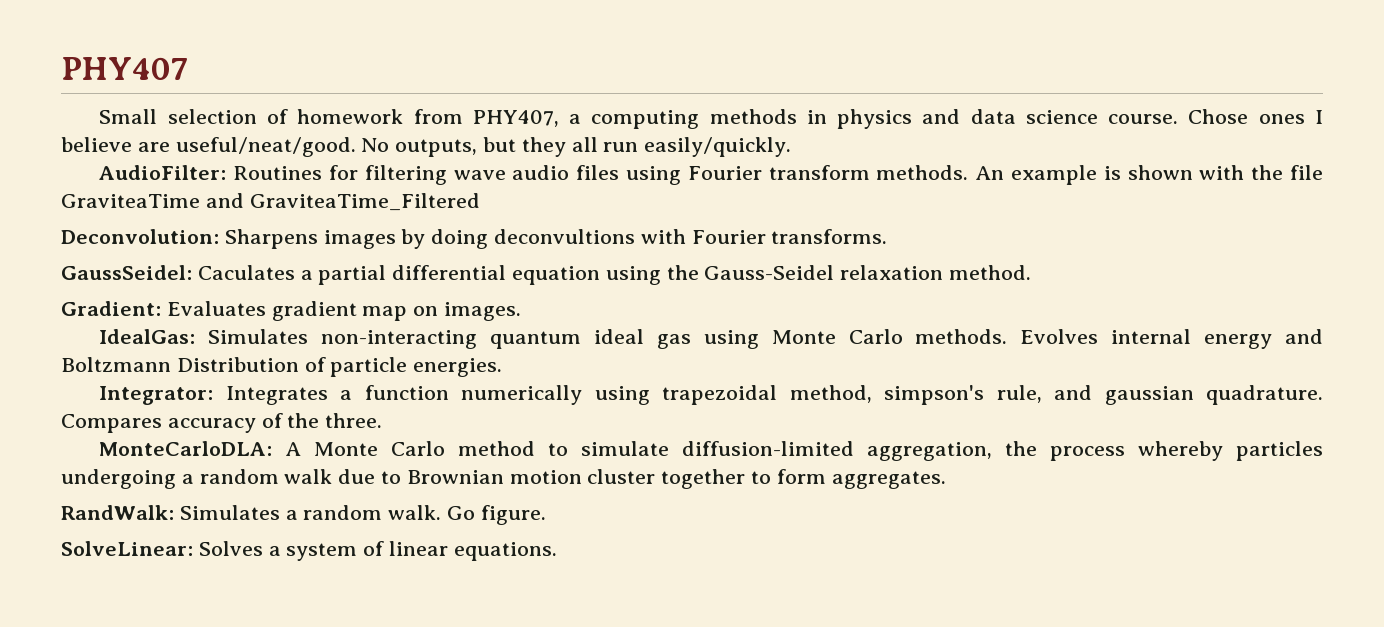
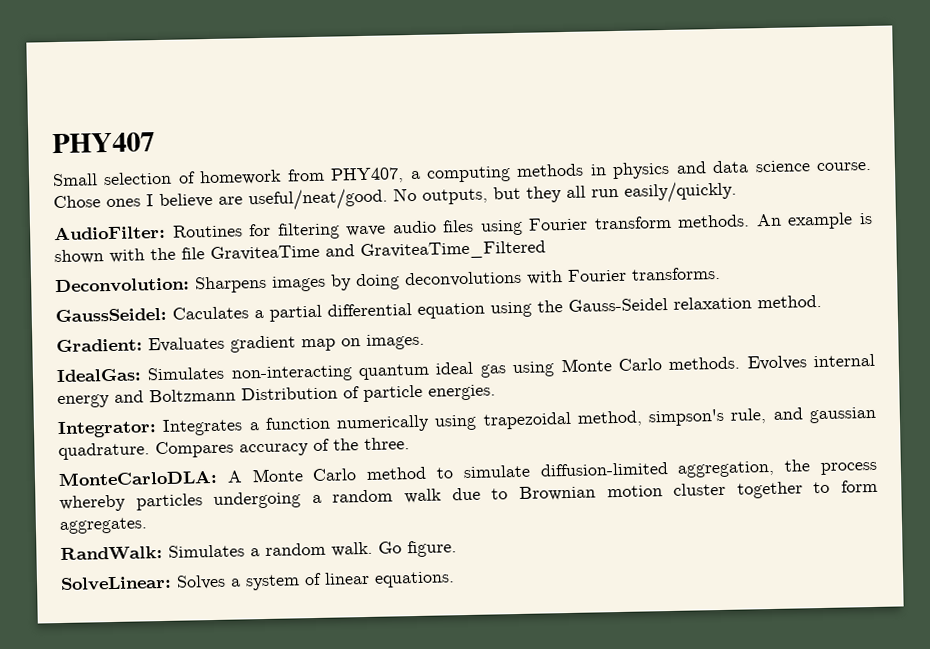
[494,229,636,244] deconvultions -> [404,270,522,288] deconvolutions

